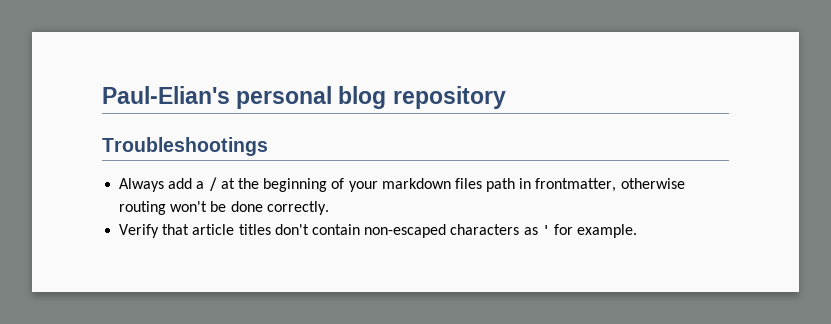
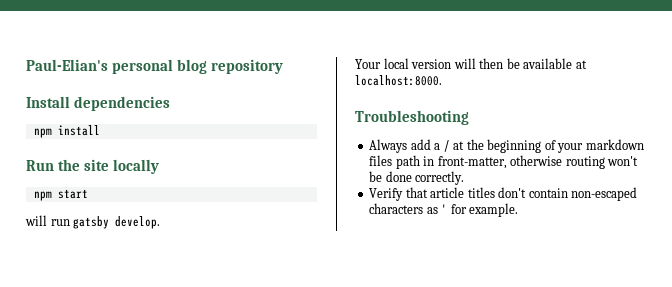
[102,137,268,156] Troubleshootings -> [26,96,170,111] [33,125,100,138] [26,159,159,174] [33,189,88,201] [25,215,161,229] [355,58,587,69] [355,75,442,86] [355,110,469,125] Install dependencies // npm install // Run the site locally // npm start // will run gatsby develop. // Your local version will then be available at localhost:8000. // Troubleshooting
[535,178,617,192] frontmatter, -> [437,156,507,169] front-matter,

